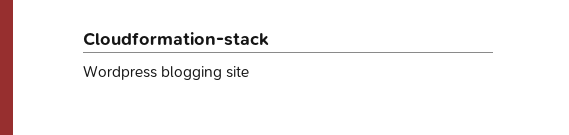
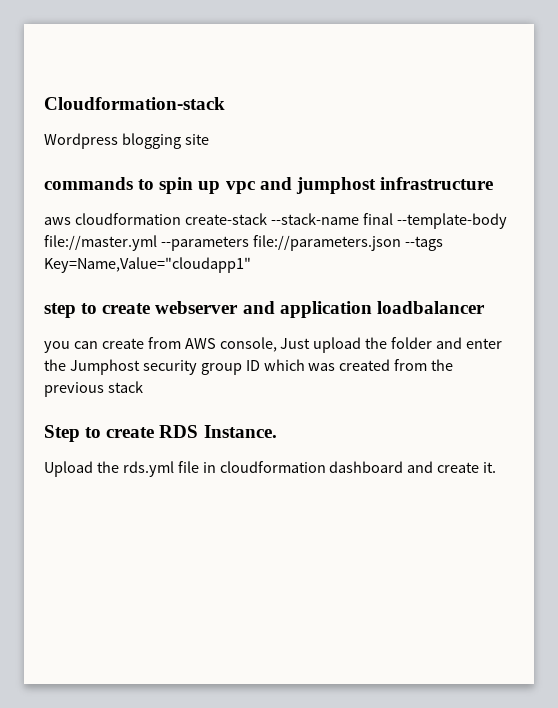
(250, 72) none -> [44,177,493,194] [44,213,507,229] [44,235,443,251] [44,257,251,273] [44,301,485,318] [44,337,503,353] [44,359,454,375] [44,381,143,397] [44,425,277,442] [44,461,497,477] // commands to spin up vpc and jumphost infrastructure // aws cloudformation create-stack --stack-name final --template-body file://master.yml --parameters file://parameters.json --tags Key=Name,Value="cloudapp1" // step to create webserver and application loadbalancer // you can create from AWS console, Just upload the folder and enter the Jumphost security group ID which was created from the previous stack // Step to create RDS Instance. // Upload the rds.yml file in cloudformation dashboard and create it.

